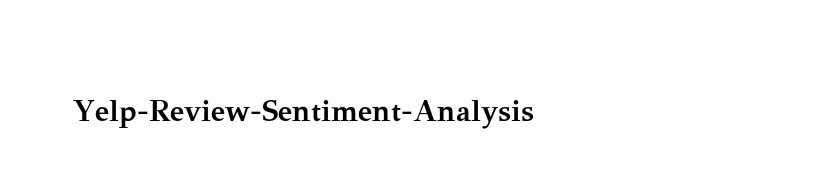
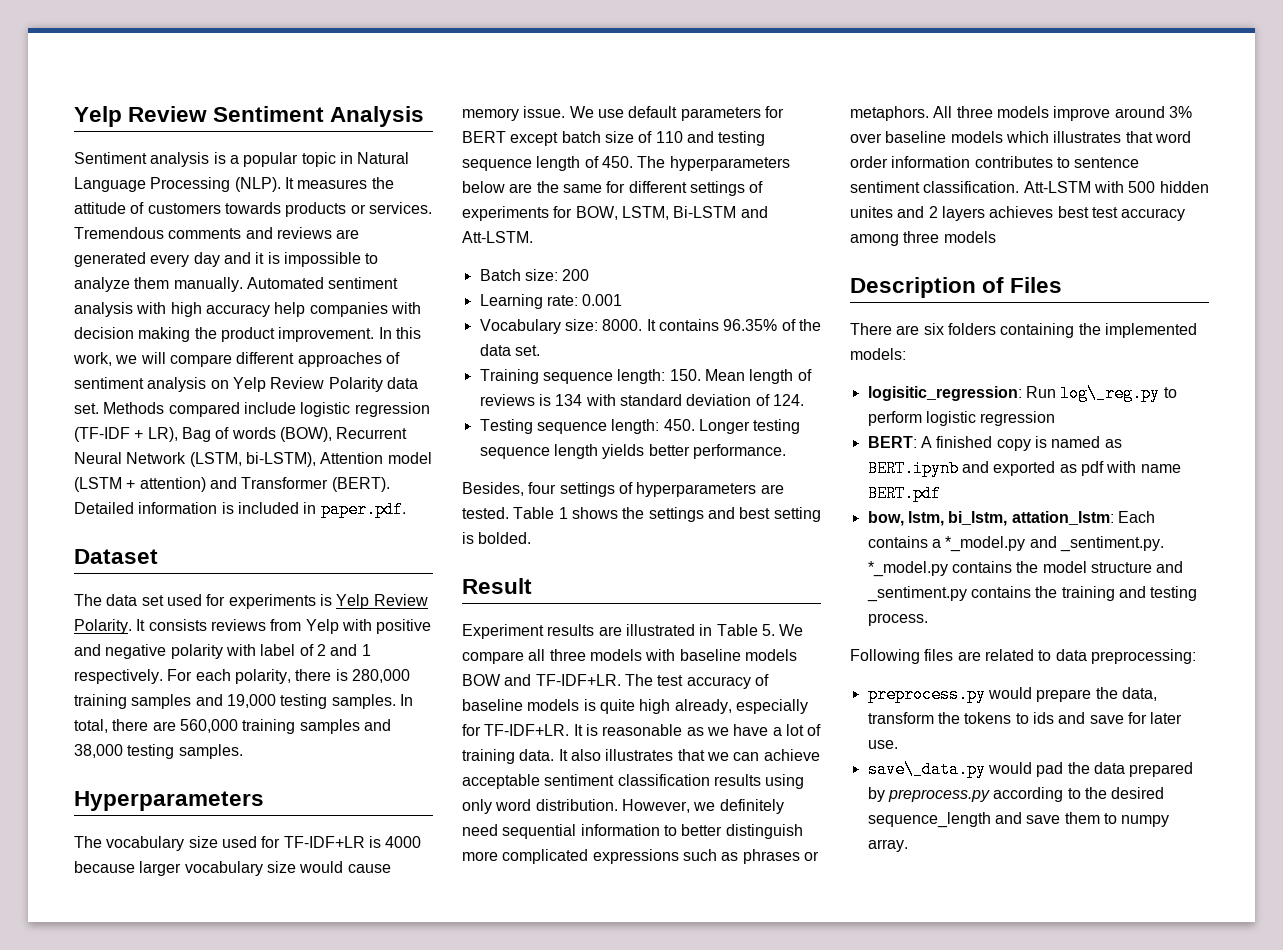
[73,99,534,129] Yelp-Review-Sentiment-Analysis -> [74,106,425,127] [74,152,410,167] [74,177,394,192] [74,202,432,217] [74,227,360,239] [74,252,379,267] [74,277,399,292] [74,302,421,317] [74,327,421,342] [73,352,400,367] [74,377,418,392] [74,402,430,417] [74,427,408,442] [74,452,432,467] [74,477,390,492] [74,501,406,518] [74,549,158,564] [74,594,428,609] [74,619,432,634] [74,644,371,659] [74,669,410,684] [74,694,413,709] [74,719,391,734] [74,744,243,759] [74,791,264,811] [74,836,422,851] [74,861,391,876] [462,106,784,121] [462,131,766,146] [462,156,790,171] [462,181,764,196] [462,206,768,221] [462,231,533,243] [479,269,590,281] [479,294,623,309] [479,319,821,334] [479,344,540,356] [479,369,812,384] [479,394,804,406] [479,419,801,434] [479,444,786,459] [462,482,784,497] [462,507,821,522] [462,532,532,544] [462,578,532,594] [462,624,804,639] [462,649,797,664] [462,674,769,689] [462,699,808,714] [462,724,822,736] [462,749,820,764] [462,774,805,789] [462,799,784,814] [462,824,803,839] [462,849,819,864] [850,106,1192,121] [850,131,1191,143] [850,156,1140,168] [850,181,1209,193] [850,206,1186,221] [850,231,996,246] [850,277,1063,298] [850,323,1197,338] [850,348,906,360] [867,385,1177,402] [867,411,1056,426] [867,436,1122,451] [867,460,1181,477] [867,485,941,502] [867,511,1155,526] [867,536,1164,552] [867,561,1184,577] [866,586,1198,602] [867,613,928,626] [850,649,1196,664] [867,686,1157,703] [867,712,1183,724] [867,740,898,749] [867,761,1194,778] [867,787,1165,802] [867,812,1170,828] [867,839,908,852] Yelp Review Sentiment Analysis // Sentiment analysis is a popular topic in Natural Language Processing (NLP). It measures the attitude of customers towards products or services. Tremendous comments and reviews are generated every day and it is impossible to analyze them manually. Automated sentiment analysis with high accuracy help companies with decision making the product improvement. In this work, we will compare different approaches of sentiment analysis on Yelp Review Polarity data set. Methods compared include logistic regression (TF-IDF + LR), Bag of words (BOW), Recurrent Neural Network (LSTM, bi-LSTM), Attention model (LSTM + attention) and Transformer (BERT). Detailed information is included in paper.pdf. // Dataset // The data set used for experiments is Yelp Review Polarity. It consists reviews from Yelp with positive and negative polarity with label of 2 and 1 respectively. For each polarity, there is 280,000 training samples and 19,000 testing samples. In total, there are 560,000 training samples and 38,000 testing samples. // Hyperparameters // The vocabulary size used for TF-IDF+LR is 4000 because larger vocabulary size would cause memory issue. We use default parameters for BERT except batch size of 110 and testing sequence length of 450. The hyperparameters below are the same for different settings of experiments for BOW, LSTM, Bi-LSTM and Att-LSTM. // Batch size: 200 // Learning rate: 0.001 // Vocabulary size: 8000. It contains 96.35% of the data set. // Training sequence length: 150. Mean length of reviews is 134 with standard deviation of 124. // Testing sequence length: 450. Longer testing sequence length yields better performance. // Besides, four settings of hyperparameters are tested. Table 1 shows the settings and best setting is bolded. // Result // Experiment results are illustrated in Table 5. We compare all three models with baseline models BOW and TF-IDF+LR. The test accuracy of baseline models is quite high already, especially for TF-IDF+LR. It is reasonable as we have a lot of training data. It also illustrates that we can achieve acceptable sentiment classification results using only word distribution. However, we definitely need sequential information to better distinguish more complicated expressions such as phrases or metaphors. All three models improve around 3% over baseline models which illustrates that word order information contributes to sentence sentiment classification. Att-LSTM with 500 hidden unites and 2 layers achieves best test accuracy among three models // Description of Files // There are six folders containing the implemented models: // logisitic_regression: Run log\_reg.py to perform logistic regression // BERT: A finished copy is named as BERT.ipynb and exported as pdf with name BERT.pdf // bow, lstm, bi_lstm, attation_lstm: Each contains a *_model.py and _sentiment.py. *_model.py contains the model structure and _sentiment.py contains the training and testing process. // Following files are related to data preprocessing: // preprocess.py would prepare the data, transform the tokens to ids and save for later use. // save\_data.py would pad the data prepared by preprocess.py according to the desired sequence_length and save them to numpy array.

